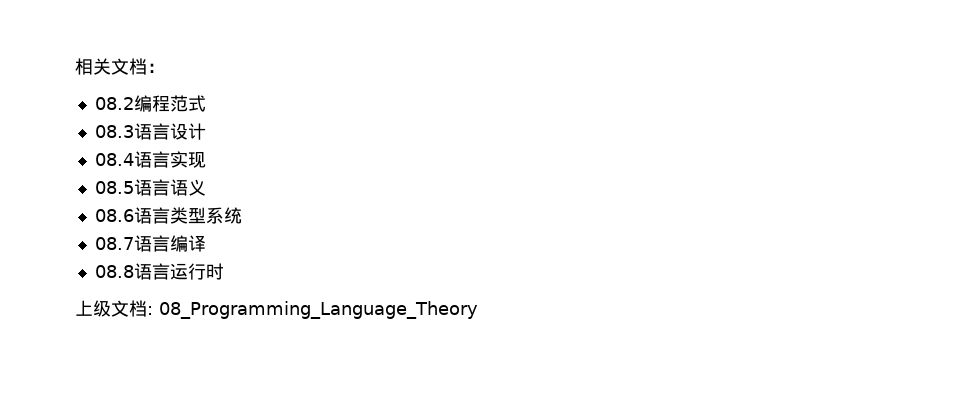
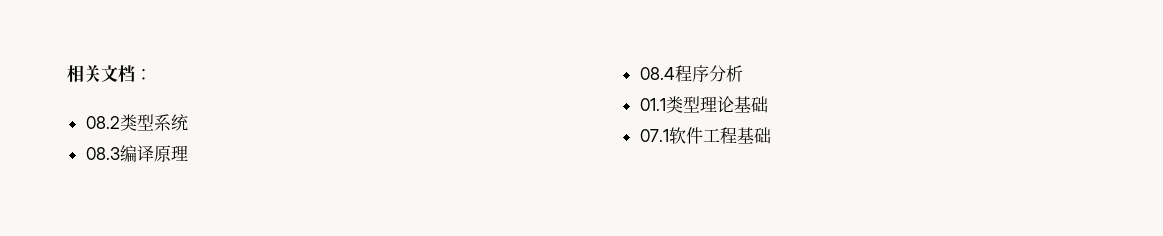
[133,95,206,112] [94,123,206,140] [94,151,206,168] [94,179,206,196] [94,207,170,224] 编程范式 // 08.3语言设计 // 08.4语言实现 // 08.5语言语义 // 08.6语言 -> (120, 122) none
[94,235,170,252] 08.7语言 -> [85,147,120,160] 08.3
[94,263,224,280] [75,300,478,319] // 08.8语言运行时 // 上级文档: 08_Programming_Language_Theory -> [153,145,188,162] [639,65,743,82] [639,96,768,113] [639,127,771,144] 原理 // 08.4程序分析 // 01.1类型理论基础 // 07.1软件工程基础

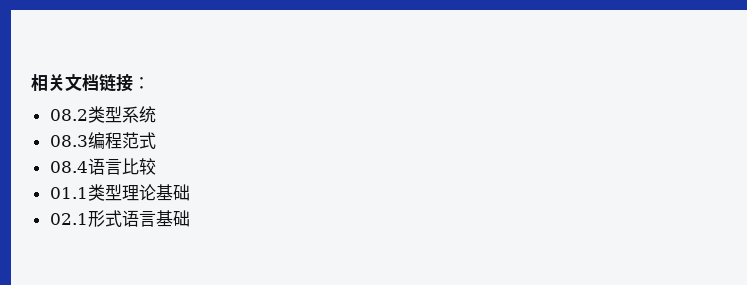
(135, 73) none -> [99,73,133,92] 链接
[136,145,188,162] 译原理 -> [104,132,156,149] 程范式
[674,65,743,82] 程序分析 -> [87,158,156,175] 语言比较
[639,127,737,144] 07.1软件工程 -> [49,210,156,227] 02.1形式语言

